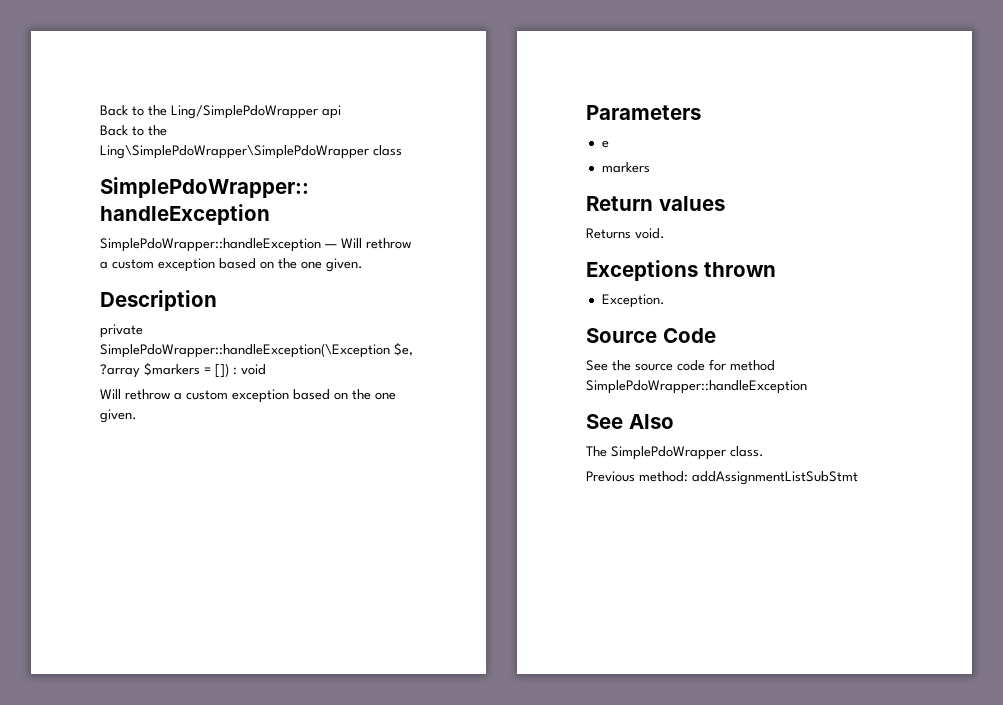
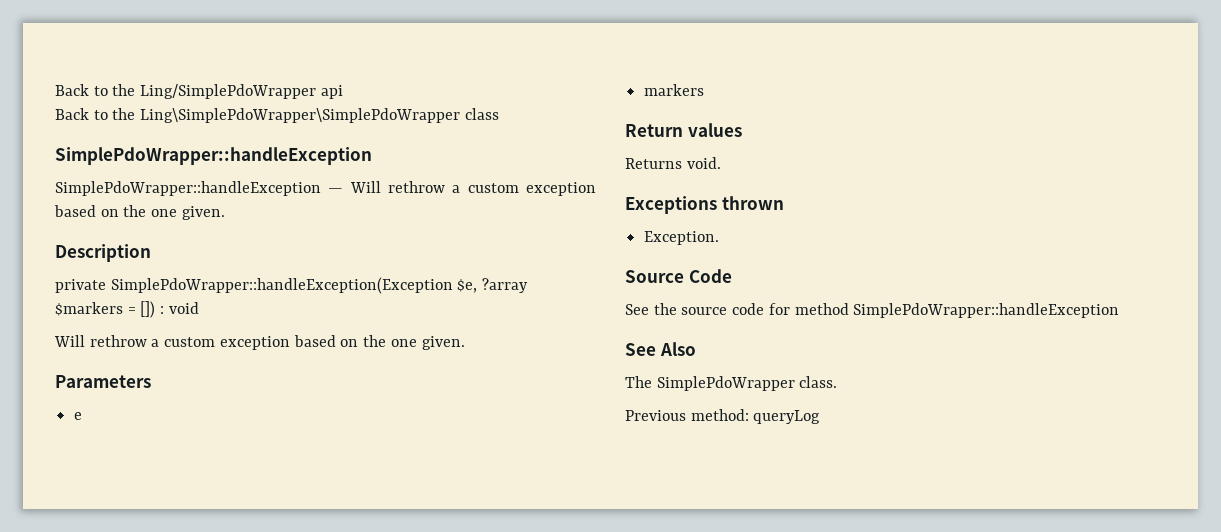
[100,343,390,358] SimplePdoWrapper::handleException(\Exception -> [110,277,453,294] SimplePdoWrapper::handleException(Exception
[692,471,858,485] addAssignmentListSubStmt -> [753,410,821,424] queryLog

